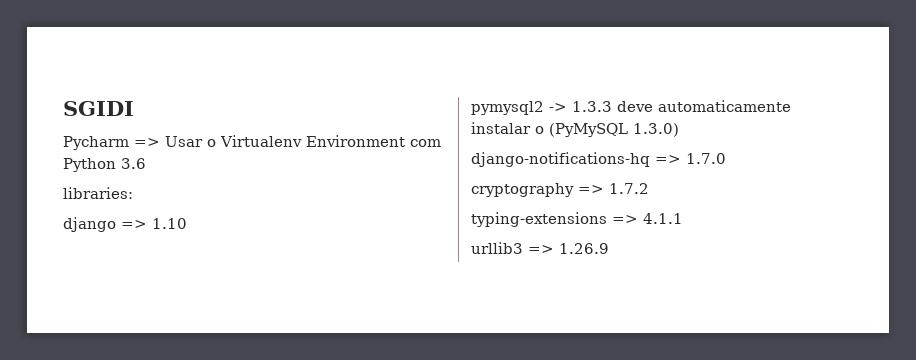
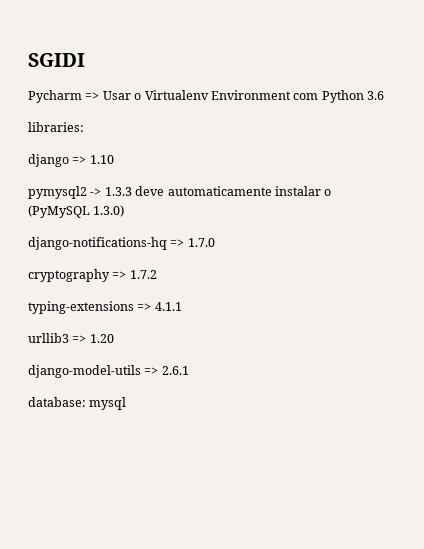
[559,243,609,254] 1.26.9 -> [89,334,114,343] [28,365,189,378] [28,397,127,410] 1.20 // django-model-utils => 2.6.1 // database: mysql

